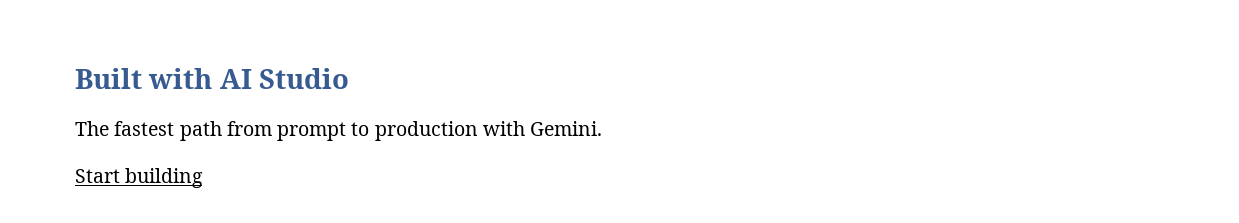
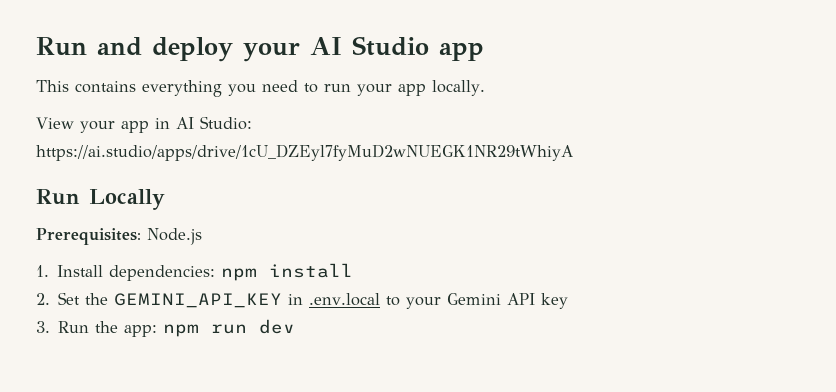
[75,68,350,89] [75,121,603,141] [75,168,204,188] Built with AI Studio // The fastest path from prompt to production with Gemini. // Start building -> [36,36,484,62] [36,80,485,97] [36,116,252,133] [36,144,573,161] [36,189,165,210] [36,228,202,245] [36,263,354,281] [36,292,569,309] [36,319,296,337] Run and deploy your AI Studio app // This contains everything you need to run your app locally. // View your app in AI Studio: https://ai.studio/apps/drive/1cU_DZEyl7fyMuD2wNUEGK1NR29tWhiyA // Run Locally // Prerequisites: Node.js // 1. Install dependencies: npm install // 2. Set the GEMINI_API_KEY in .env.local to your Gemini API key // 3. Run the app: npm run dev

